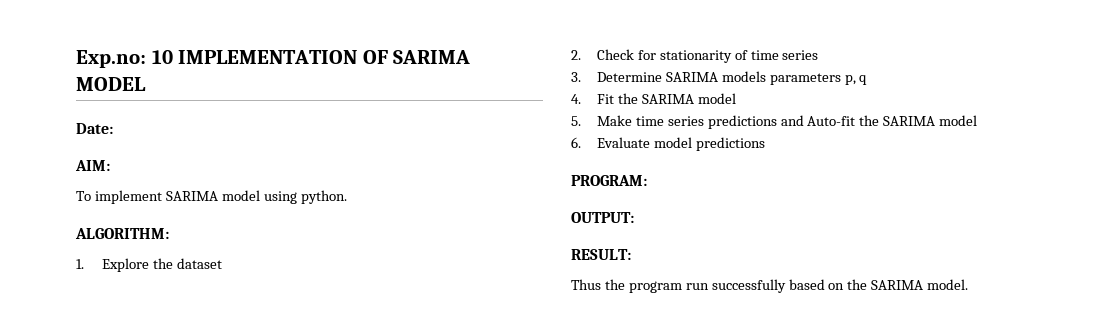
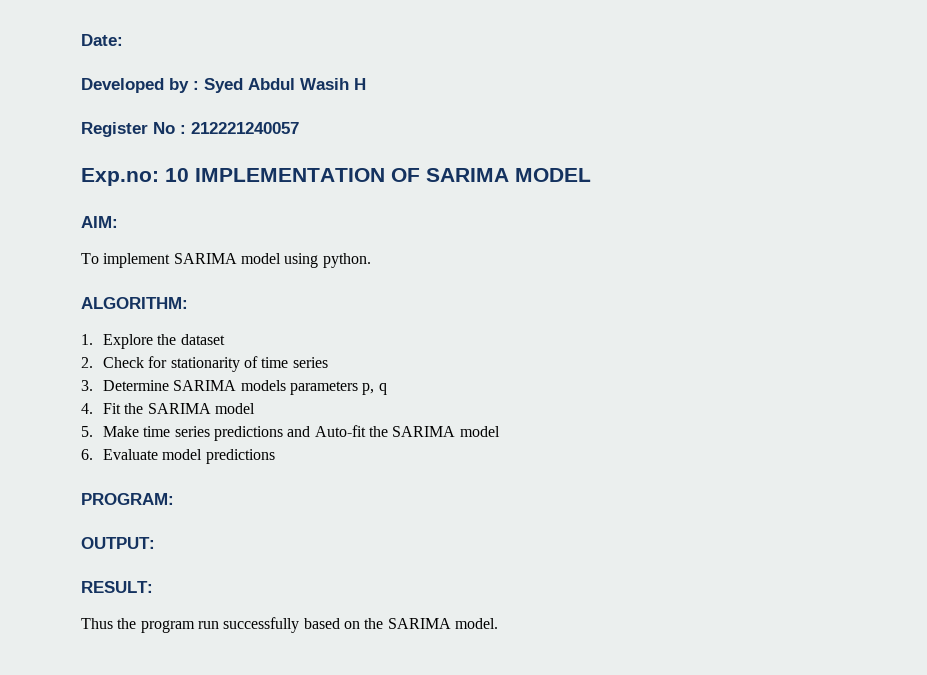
(76, 59) none -> [81,34,123,46] [81,78,366,93] [81,122,299,137] Date: // Developed by : Syed Abdul Wasih H // Register No : 212221240057 //
[76,123,113,134] // Date: -> (591, 175) none

